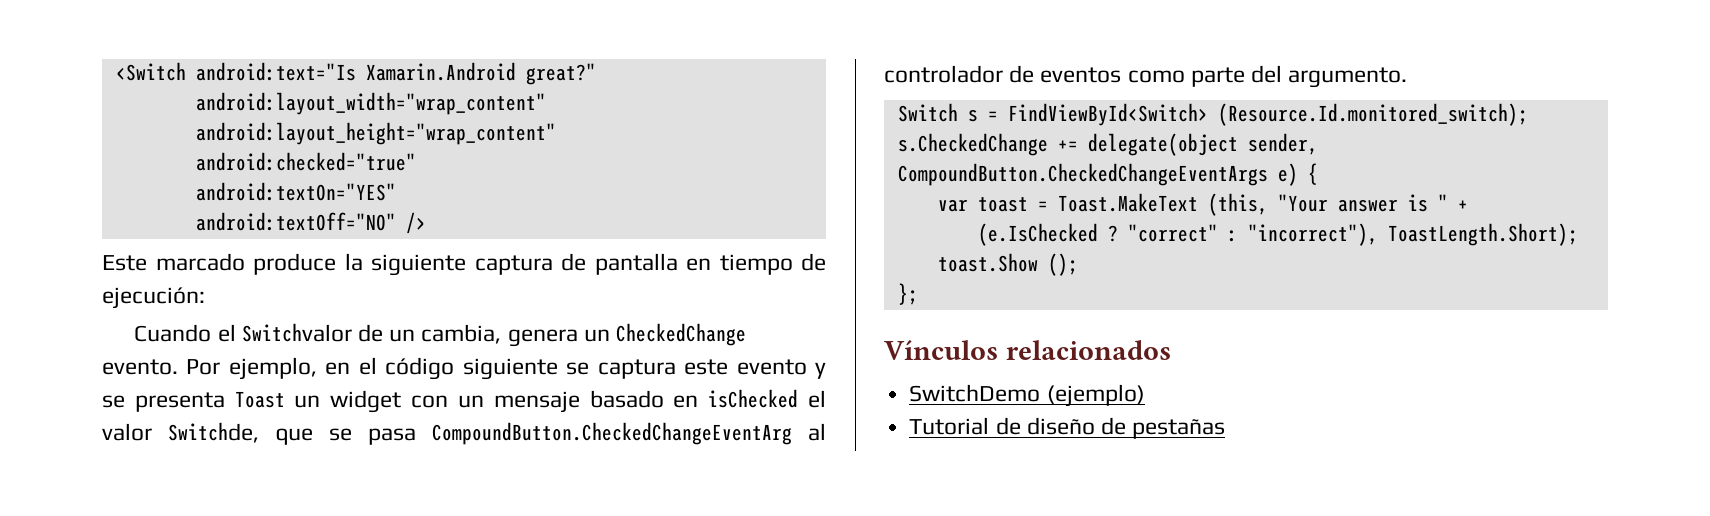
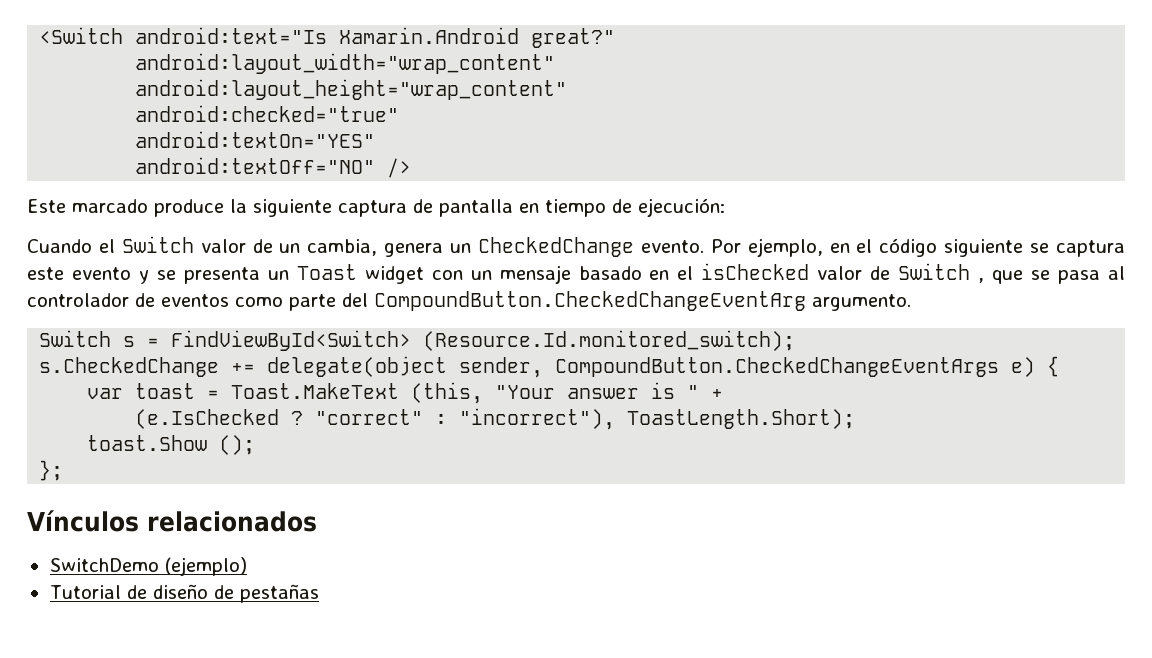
[241,323,352,342] Switchvalor -> [121,236,246,253] Switch valor
[234,391,321,408] Toast un -> [267,264,357,280] un Toast
[708,389,826,408] [102,422,259,443] isChecked el valor Switchde, -> [677,263,985,283] el isChecked valor de Switch ,
[432,422,792,445] CompoundButton.CheckedChangeEventArg -> (1101, 277) none
(1283, 74) none -> [374,291,806,311] CompoundButton.CheckedChangeEventArg

